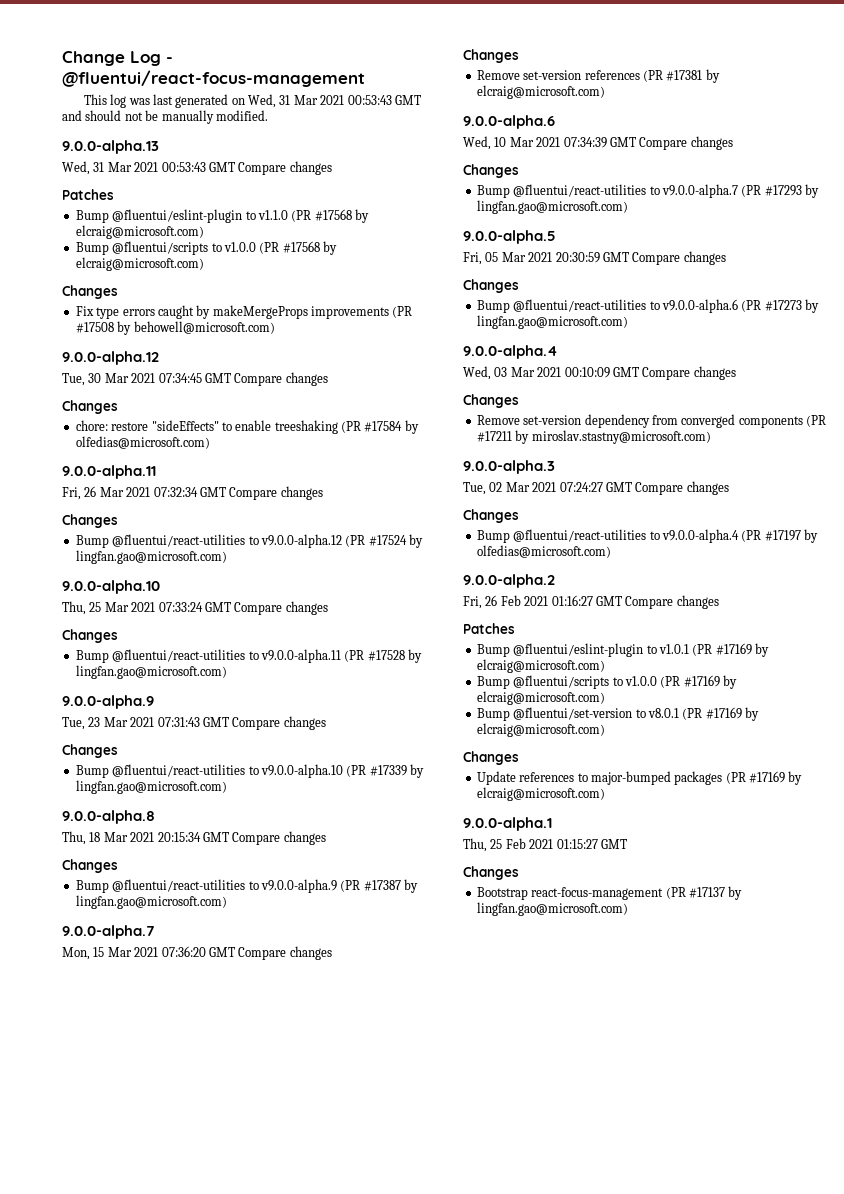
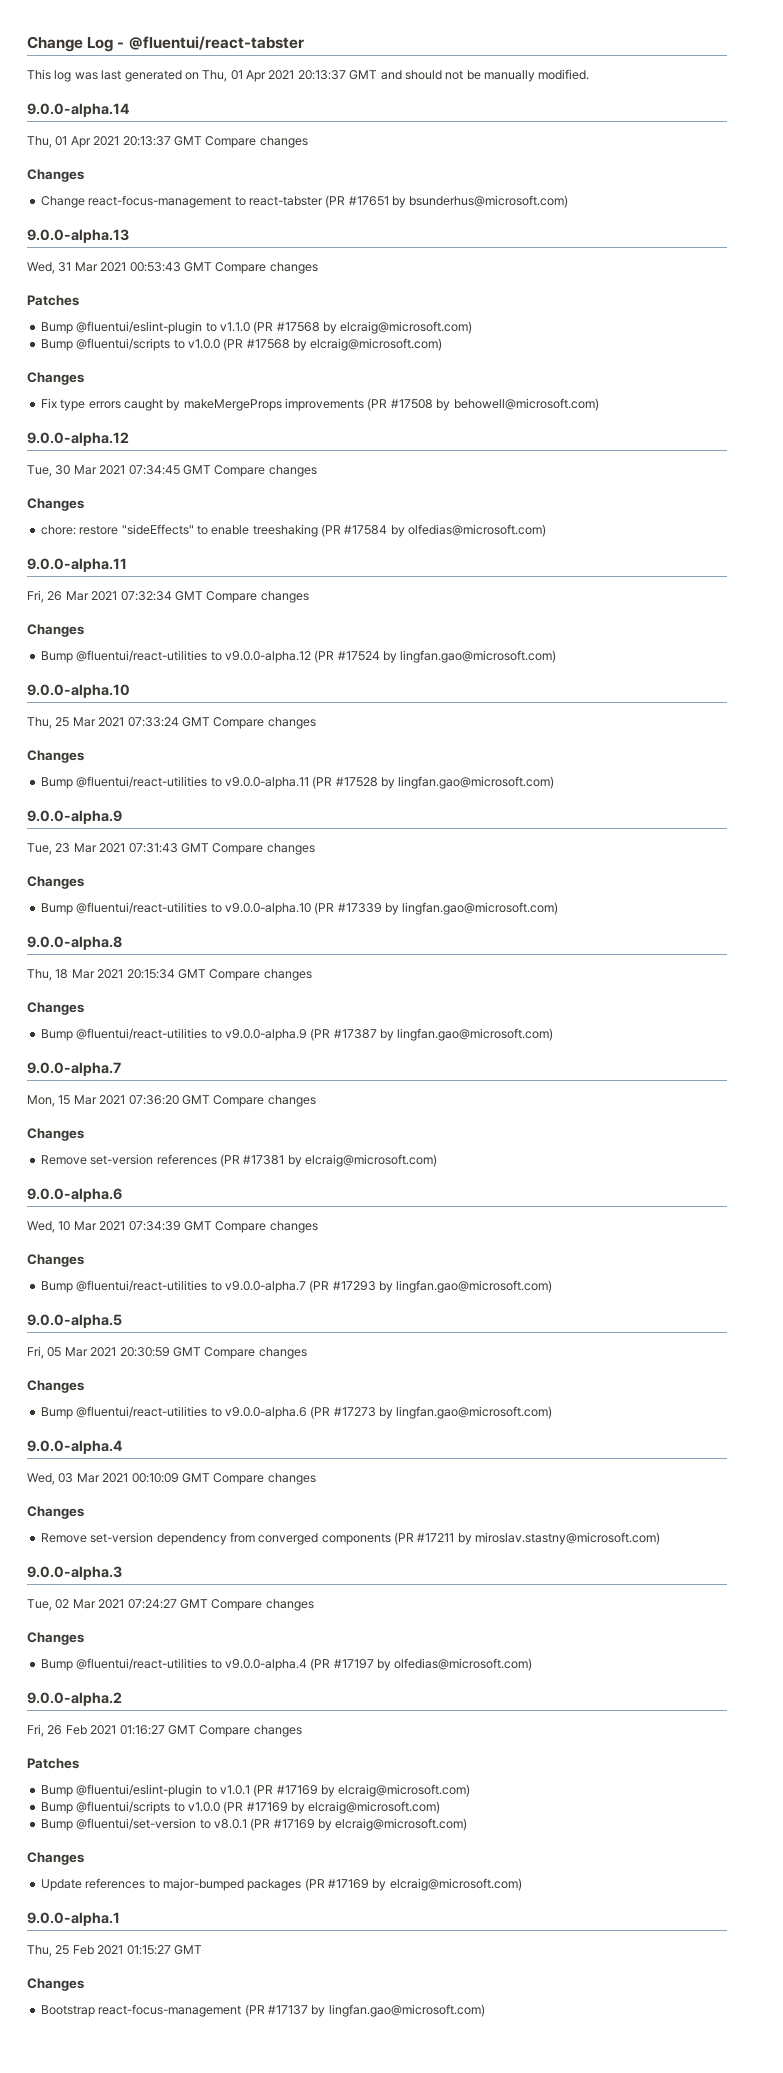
[62,70,365,87] @fluentui/react-focus-management -> [128,36,304,50] @fluentui/react-tabster
[248,94,392,108] Wed, 31 Mar 2021 00:53:43 -> [202,70,346,82] Thu, 01 Apr 2021 20:13:37
(268, 115) none -> [27,103,130,117] [27,136,308,148] [27,169,84,182] [40,195,569,208] // 9.0.0-alpha.14 // Thu, 01 Apr 2021 20:13:37 GMT Compare changes // Changes // Change react-focus-management to react-tabster (PR #17651 by bsunderhus@microsoft.com)

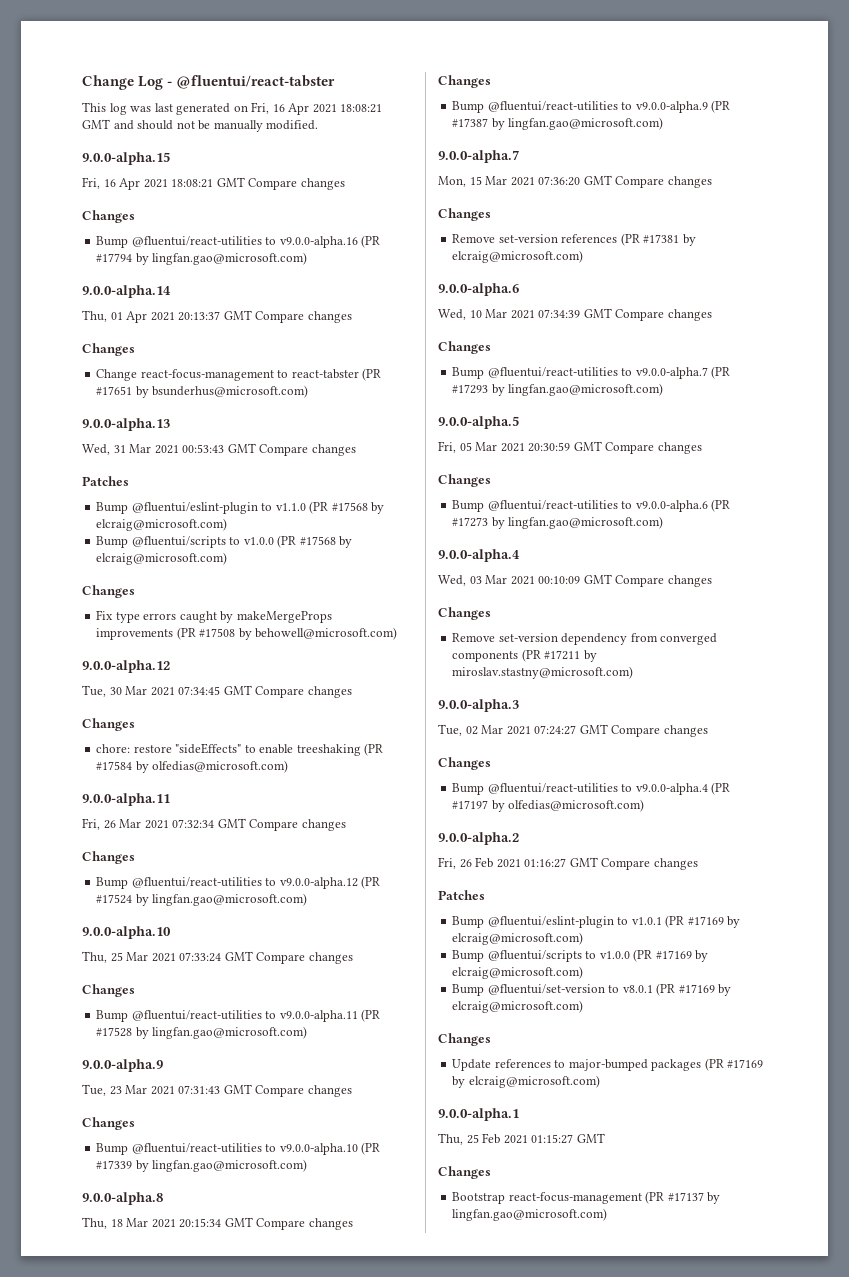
[202,70,346,82] Thu, 01 Apr 2021 20:13:37 -> [251,102,383,115] Fri, 16 Apr 2021 18:08:21
(590, 74) none -> [82,152,170,165] [82,177,345,190] [82,210,135,223] [96,235,381,248] [96,252,308,265] // 9.0.0-alpha.15 // Fri, 16 Apr 2021 18:08:21 GMT Compare changes // Changes // Bump @fluentui/react-utilities to v9.0.0-alpha.16 (PR #17794 by lingfan.gao@microsoft.com)

